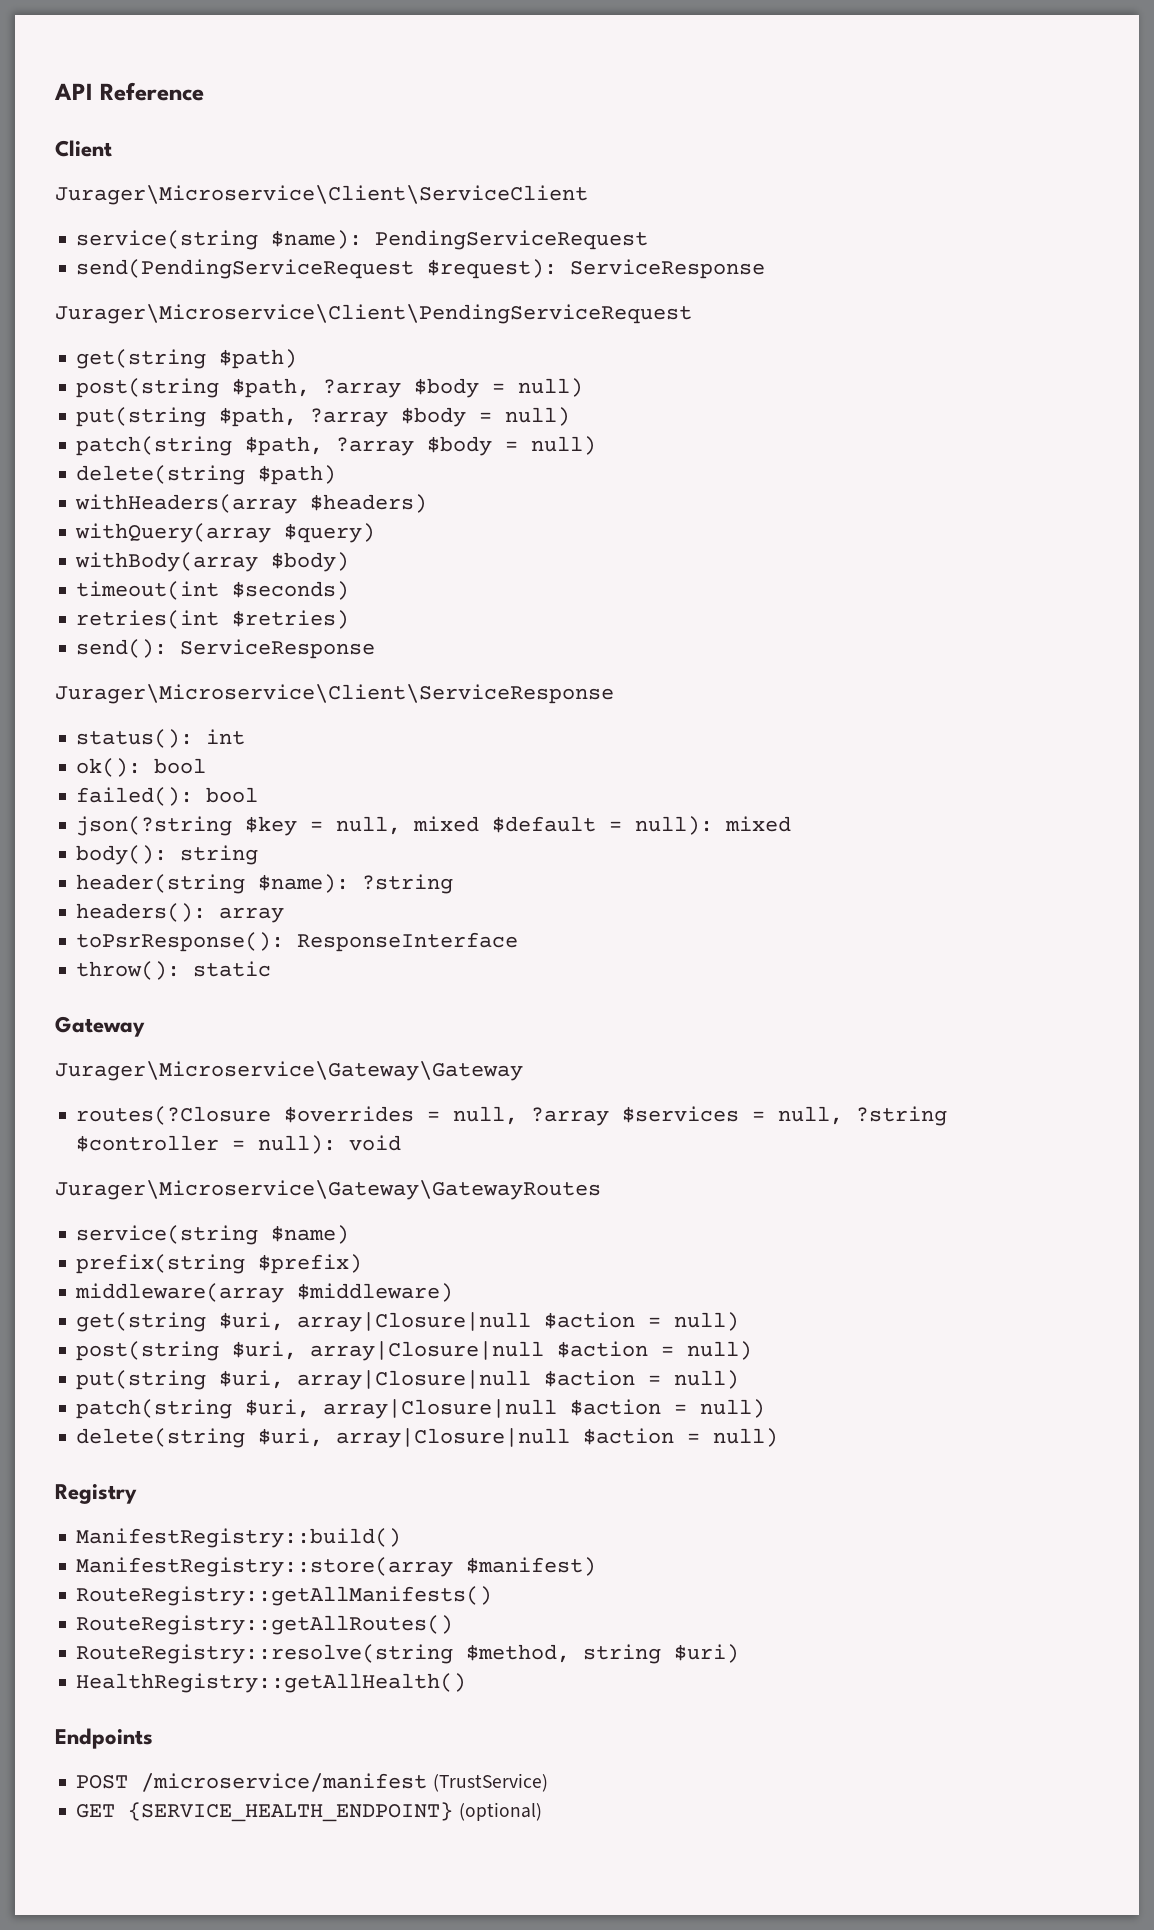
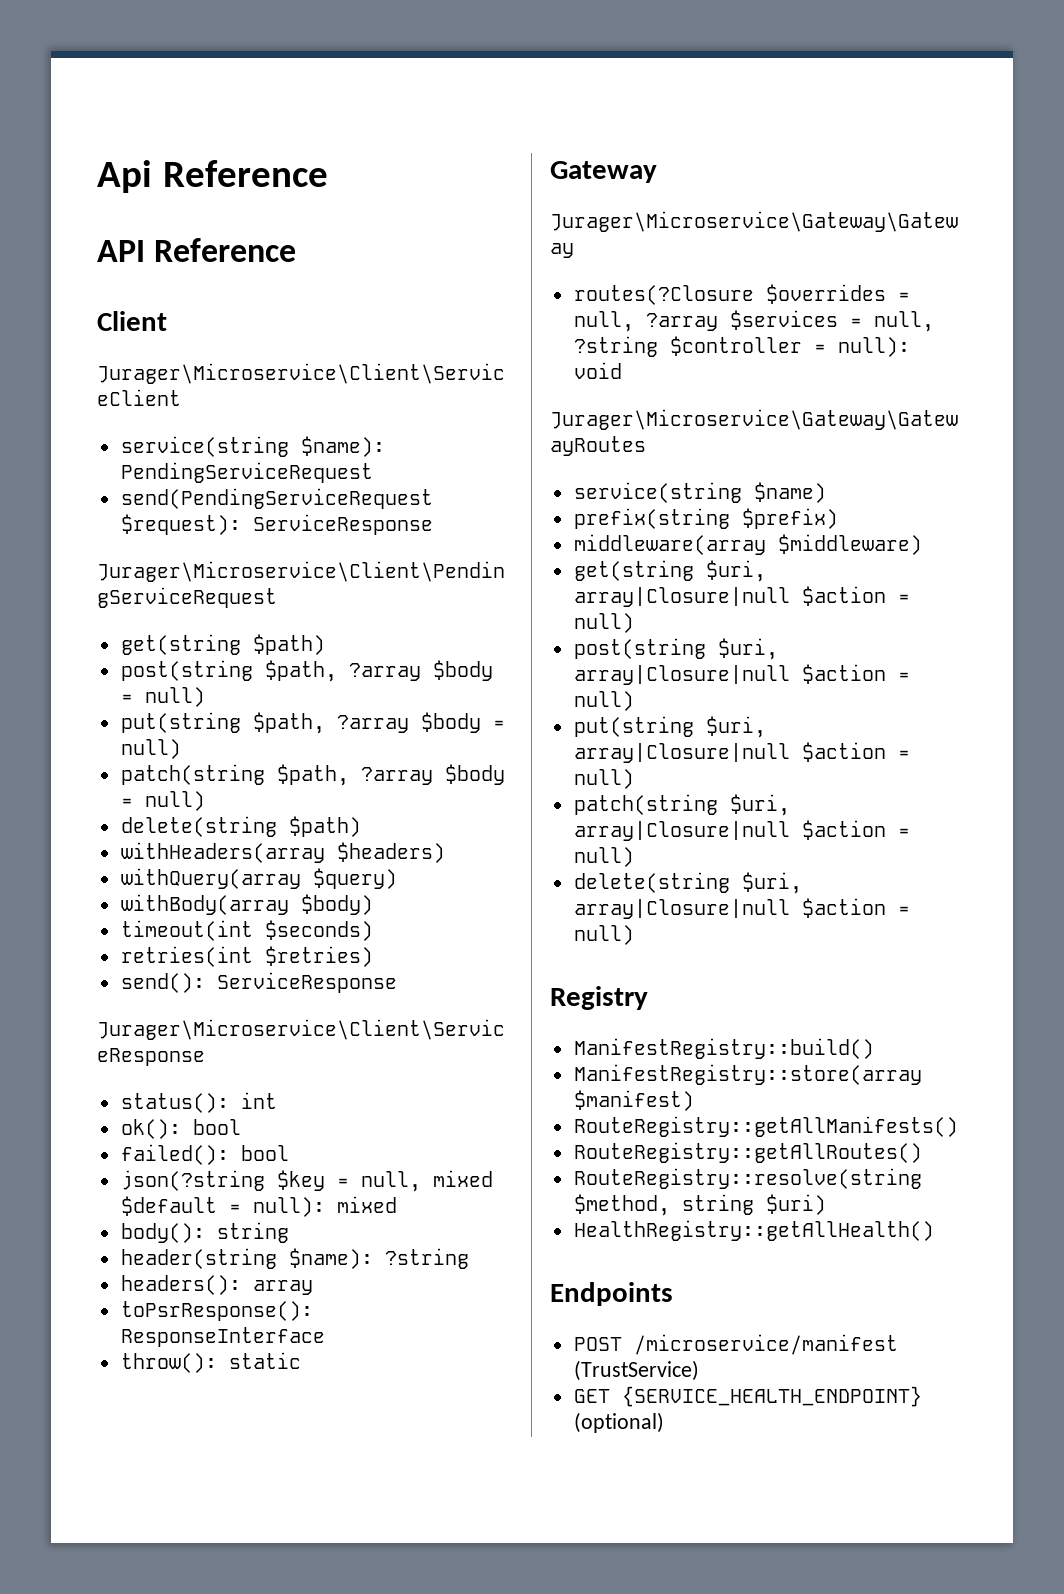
(54, 91) none -> [97,160,328,193] Api Reference //

